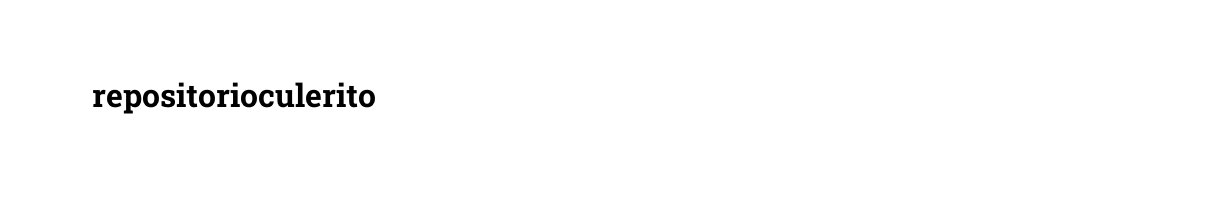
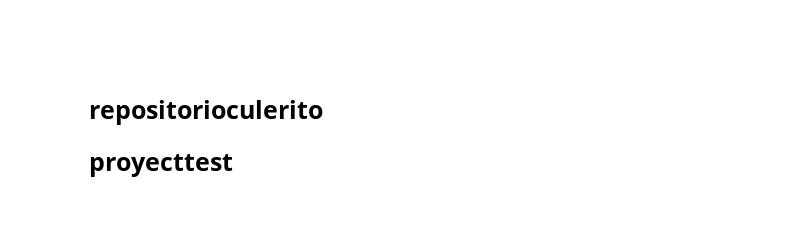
(376, 98) none -> [89,154,233,177] // proyecttest

